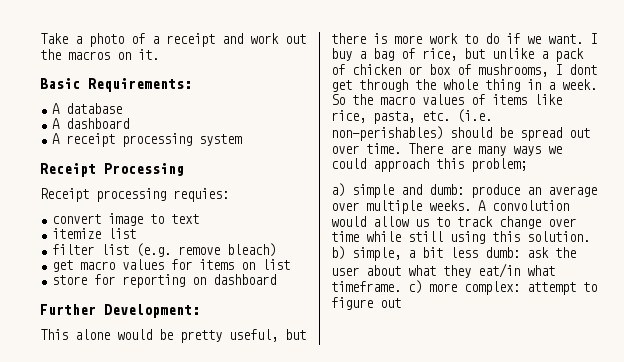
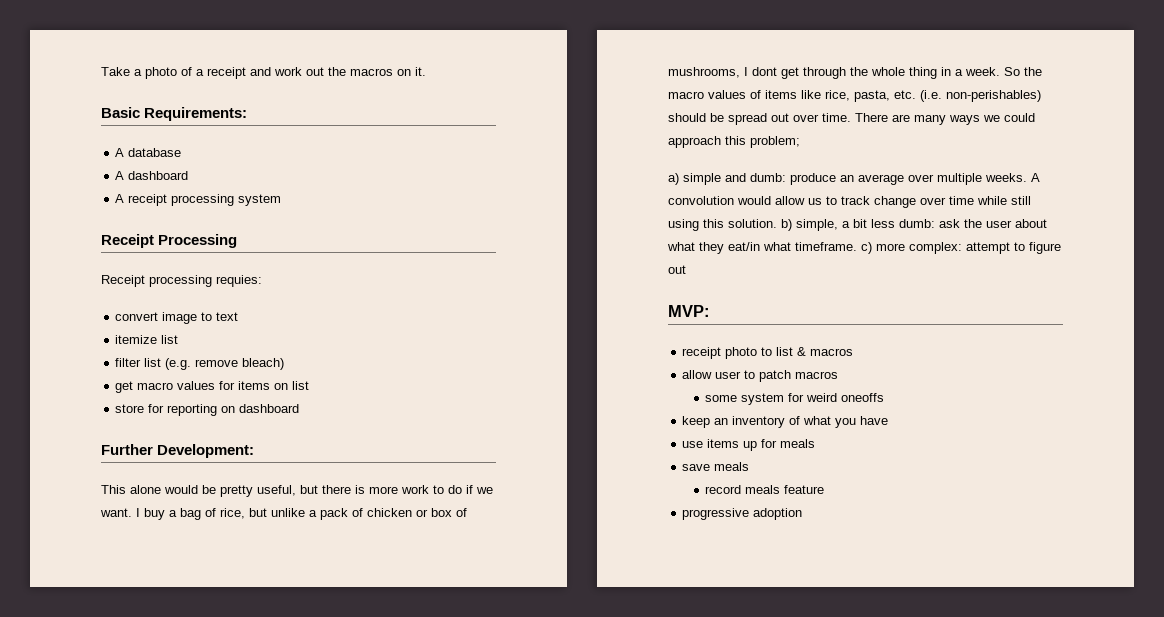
(401, 303) none -> [668,305,710,317] [682,347,854,359] [682,370,839,382] [705,393,885,405] [682,416,889,428] [682,439,816,451] [682,462,750,471] [705,485,825,494] [682,508,803,520] // MVP: // receipt photo to list & macros // allow user to patch macros // some system for weird oneoffs // keep an inventory of what you have // use items up for meals // save meals // record meals feature // progressive adoption

